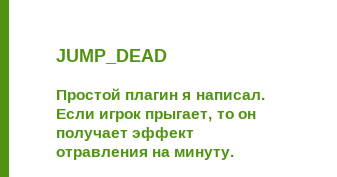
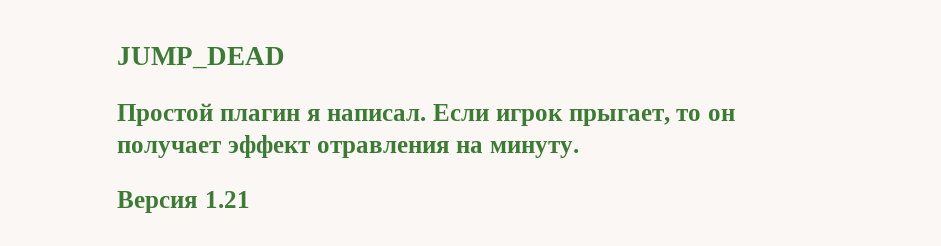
(235, 154) none -> [117,191,250,213] // Версия 1.21

